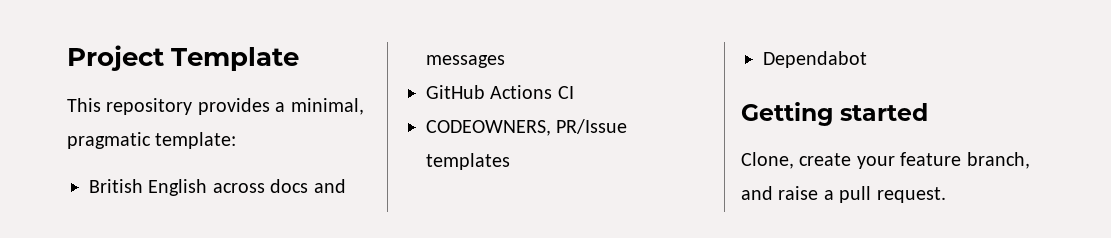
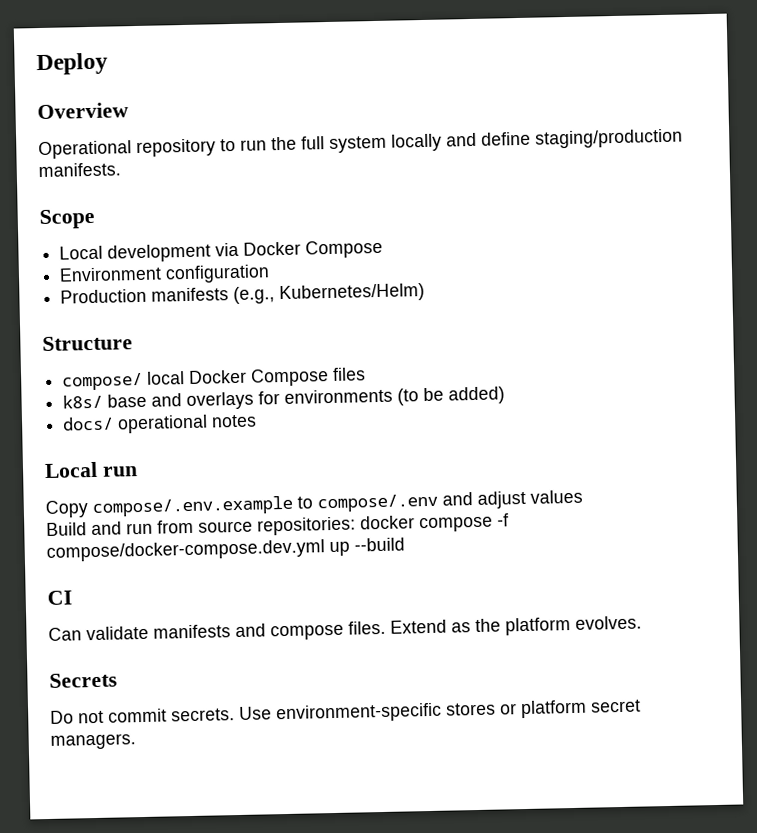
[67,45,300,71] [67,98,364,115] [67,132,237,149] [89,179,346,196] [426,55,505,68] [426,85,574,99] [426,119,628,136] [426,153,510,170] [763,51,867,68] [741,102,928,126] [741,152,1030,169] [741,186,946,203] Project Template // This repository provides a minimal, pragmatic template: // British English across docs and messages // GitHub Actions CI // CODEOWNERS, PR/Issue templates // Dependabot // Getting started // Clone, create your feature branch, and raise a pull request. -> [36,52,108,76] [37,102,129,120] [38,128,683,160] [38,162,121,178] [39,208,95,230] [59,239,384,263] [59,264,271,284] [60,282,426,305] [42,335,133,352] [62,367,367,391] [62,386,506,411] [62,414,258,434] [44,461,138,478] [45,489,583,518] [46,513,509,536] [46,537,405,562] [47,590,72,605] [48,615,642,641] [49,672,117,688] [50,699,641,724] [50,733,136,750] Deploy // Overview // Operational repository to run the full system locally and define staging/production manifests. // Scope // Local development via Docker Compose // Environment configuration // Production manifests (e.g., Kubernetes/Helm) // Structure // compose/ local Docker Compose files // k8s/ base and overlays for environments (to be added) // docs/ operational notes // Local run // Copy compose/.env.example to compose/.env and adjust values // Build and run from source repositories: docker compose -f compose/docker-compose.dev.yml up --build // CI // Can validate manifests and compose files. Extend as the platform evolves. // Secrets // Do not commit secrets. Use environment-specific stores or platform secret managers.

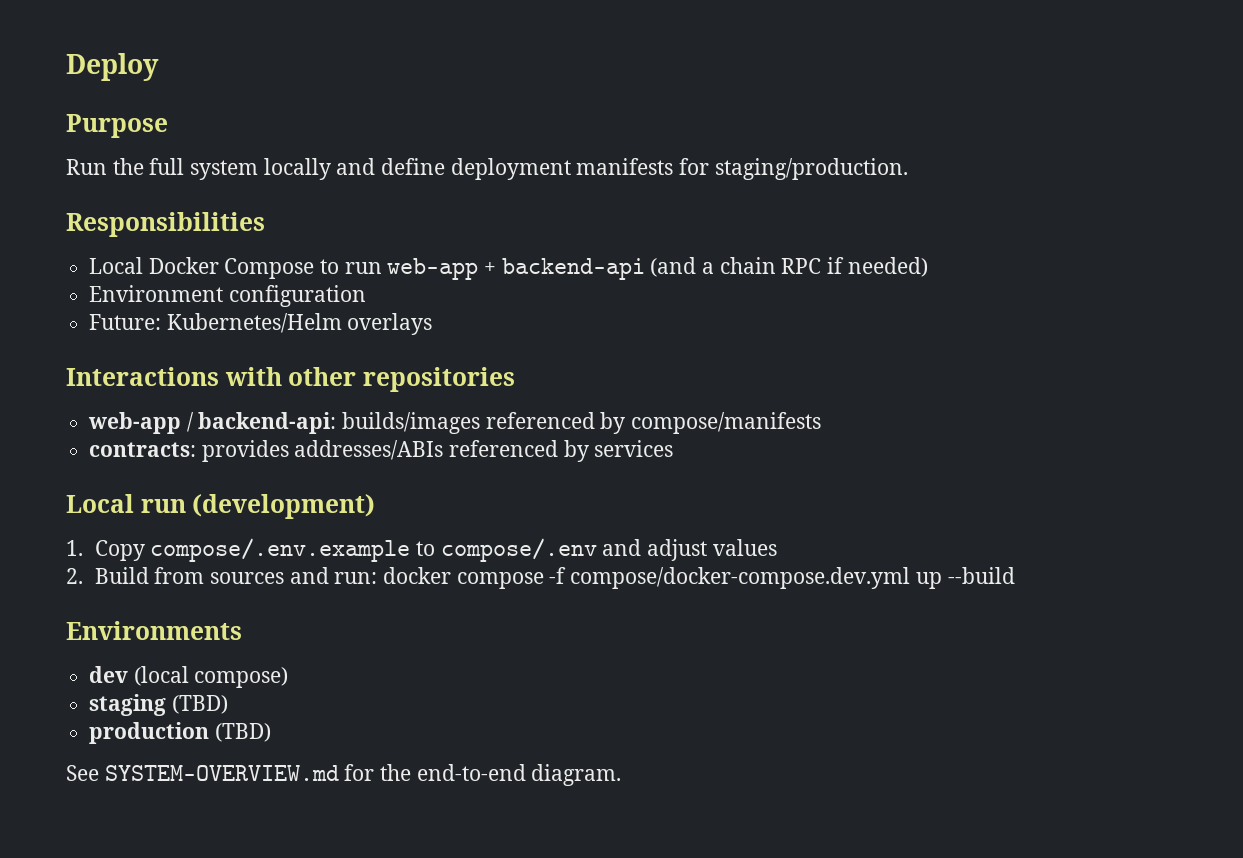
[37,102,129,120] [38,138,267,160] Overview // Operational repository to run -> [66,114,168,138] [66,159,107,175] Purpose // Run
[535,128,683,149] [38,162,121,178] [39,208,95,230] [59,239,384,263] [59,264,271,284] [60,282,426,305] [42,335,133,352] [62,367,367,391] [62,386,506,411] [62,414,258,434] staging/production manifests. // Scope // Local development via Docker Compose // Environment configuration // Production manifests (e.g., Kubernetes/Helm) // Structure // compose/ local Docker Compose files // k8s/ base and overlays for environments (to be added) // docs/ operational notes -> [450,158,908,180] [66,212,265,237] [89,257,928,280] [89,285,366,307] [89,313,433,335] [66,367,515,392] [88,412,822,434] [89,440,674,462] deployment manifests for staging/production. // Responsibilities // Local Docker Compose to run web-app + backend-api (and a chain RPC if needed) // Environment configuration // Future: Kubernetes/Helm overlays // Interactions with other repositories // web-app / backend-api: builds/images referenced by compose/manifests // contracts: provides addresses/ABIs referenced by services
(138, 471) // -> [192,494,376,519] [66,540,83,556] (development) // 1.
[46,516,356,536] Build and run from source repositories: -> [66,567,378,584] 2. Build from sources and run:
[47,590,72,605] [48,615,642,641] [49,672,117,688] [50,699,641,724] [50,733,136,750] CI // Can validate manifests and compose files. Extend as the platform evolves. // Secrets // Do not commit secrets. Use environment-specific stores or platform secret managers. -> [66,621,242,640] [89,666,289,688] [89,694,228,716] [89,722,271,744] [66,764,622,786] Environments // dev (local compose) // staging (TBD) // production (TBD) // See SYSTEM-OVERVIEW.md for the end-to-end diagram.

